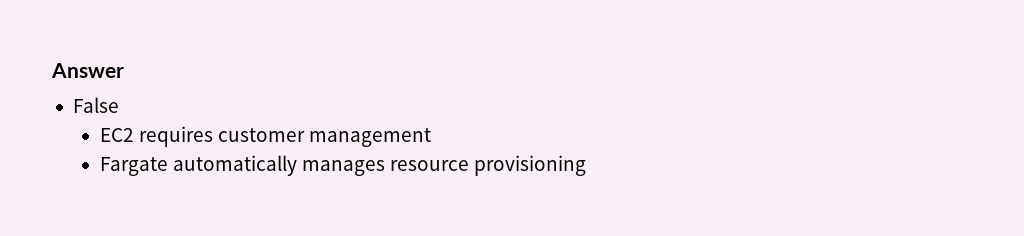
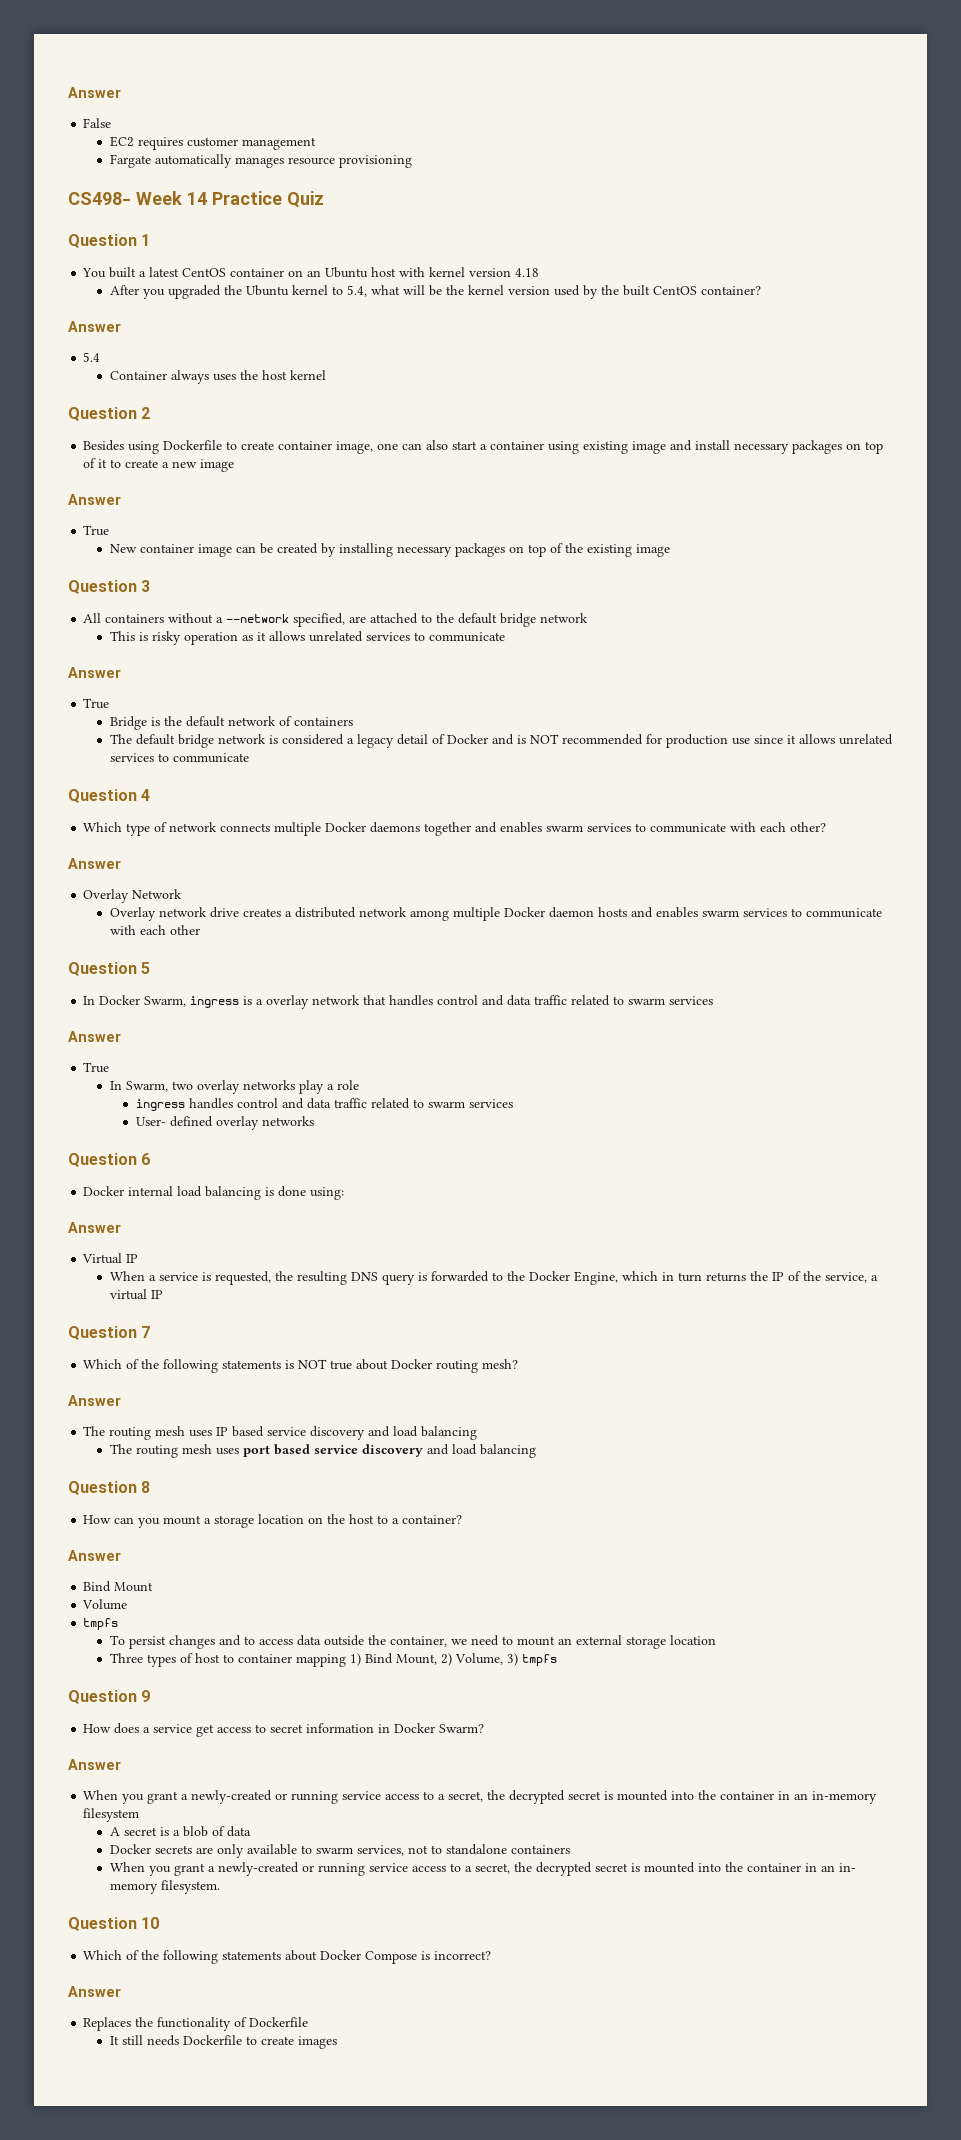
(587, 165) none -> [68,191,324,208] [68,234,151,248] [82,267,540,278] [109,285,761,299] [68,321,121,332] [83,352,101,362] [109,370,326,384] [68,407,151,421] [83,440,884,454] [83,458,235,472] [68,494,121,505] [83,525,110,536] [109,543,670,557] [68,580,151,594] [83,613,589,627] [109,631,505,645] [68,667,121,678] [83,698,110,709] [109,716,353,730] [109,734,893,748] [109,753,249,763] [68,789,151,803] [83,822,827,836] [68,858,121,869] [83,889,183,903] [109,907,882,921] [109,925,200,935] [68,962,151,976] [83,995,714,1009] [68,1031,121,1042] [83,1062,110,1073] [109,1080,359,1094] [135,1098,513,1111] [135,1116,314,1130] [68,1153,151,1167] [83,1186,345,1200] [68,1222,121,1233] [82,1253,139,1264] [109,1271,878,1285] [109,1289,163,1300] [68,1326,151,1340] [83,1359,519,1373] [68,1395,121,1406] [83,1426,478,1440] [109,1444,536,1458] [68,1481,151,1495] [83,1514,463,1528] [68,1550,121,1561] [83,1581,154,1592] [82,1599,128,1610] [83,1618,119,1630] [109,1635,716,1649] [109,1653,557,1667] [68,1690,151,1704] [83,1723,485,1737] [68,1759,121,1770] [83,1790,878,1804] [83,1808,140,1822] [109,1826,251,1837] [109,1844,570,1858] [109,1862,856,1876] [109,1880,220,1894] [68,1917,160,1931] [83,1950,492,1964] [68,1986,121,1997] [83,2017,309,2031] [109,2035,337,2049] // CS498- Week 14 Practice Quiz // Question 1 // You built a latest CentOS container on an Ubuntu host with kernel version 4.18 // After you upgraded the Ubuntu kernel to 5.4, what will be the kernel version used by the built CentOS container? // Answer // 5.4 // Container always uses the host kernel // Question 2 // Besides using Dockerfile to create container image, one can also start a container using existing image and install necessary packages on top of it to create a new image // Answer // True // New container image can be created by installing necessary packages on top of the existing image // Question 3 // All containers without a --network specified, are attached to the default bridge network // This is risky operation as it allows unrelated services to communicate // Answer // True // Bridge is the default network of containers // The default bridge network is considered a legacy detail of Docker and is NOT recommended for production use since it allows unrelated services to communicate // Question 4 // Which type of network connects multiple Docker daemons together and enables swarm services to communicate with each other? // Answer // Overlay Network // Overlay network drive creates a distributed network among multiple Docker daemon hosts and enables swarm services to communicate with each other // Question 5 // In Docker Swarm, ingress is a overlay network that handles control and data traffic related to swarm services // Answer // True // In Swarm, two overlay networks play a role // ingress handles control and data traffic related to swarm services // User- defined overlay networks // Question 6 // Docker internal load balancing is done using: // Answer // Virtual IP // When a service is requested, the resulting DNS query is forwarded to the Docker Engine, which in turn returns the IP of the service, a virtual IP // Question 7 // Which of the following statements is NOT true about Docker routing mesh? // Answer // The routing mesh uses IP based service discovery and load balancing // The routing mesh uses port based service discovery and load balancing // Question 8 // How can you mount a storage location on the host to a container? // Answer // Bind Mount // Volume // tmpfs // To persist changes and to access data outside the container, we need to mount an external storage location // Three types of host to container mapping 1) Bind Mount, 2) Volume, 3) tmpfs // Question 9 // How does a service get access to secret information in Docker Swarm? // Answer // When you grant a newly-created or running service access to a secret, the decrypted secret is mounted into the container in an in-memory filesystem // A secret is a blob of data // Docker secrets are only available to swarm services, not to standalone containers // When you grant a newly-created or running service access to a secret, the decrypted secret is mounted into the container in an in- memory filesystem. // Question 10 // Which of the following statements about Docker Compose is incorrect? // Answer // Replaces the functionality of Dockerfile // It still needs Dockerfile to create images

